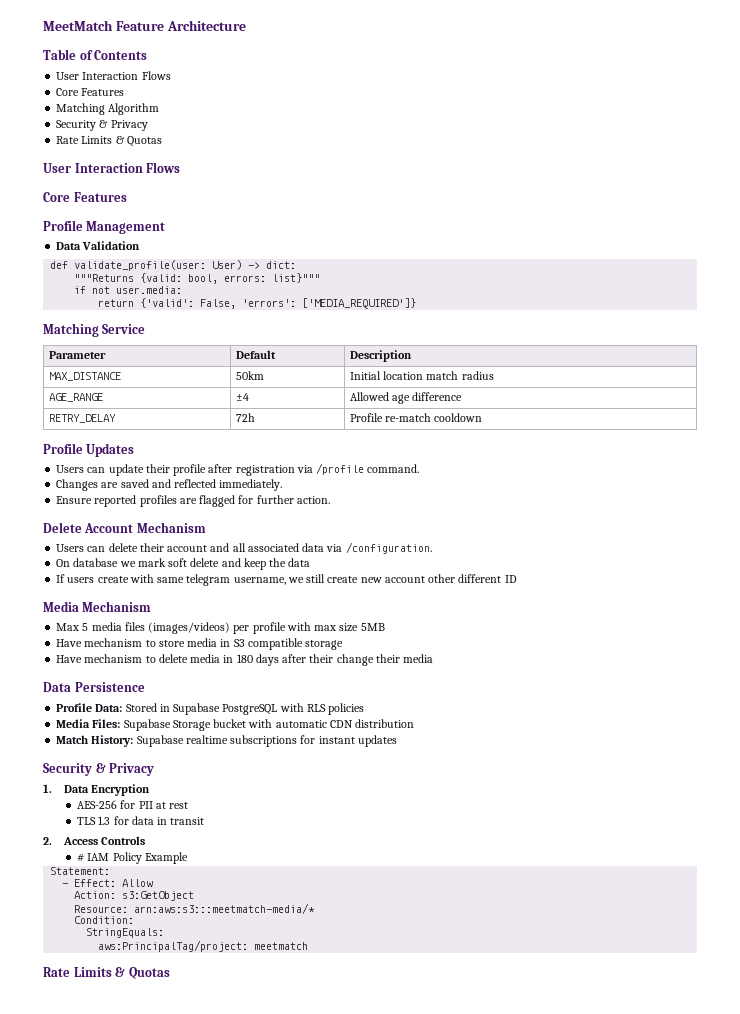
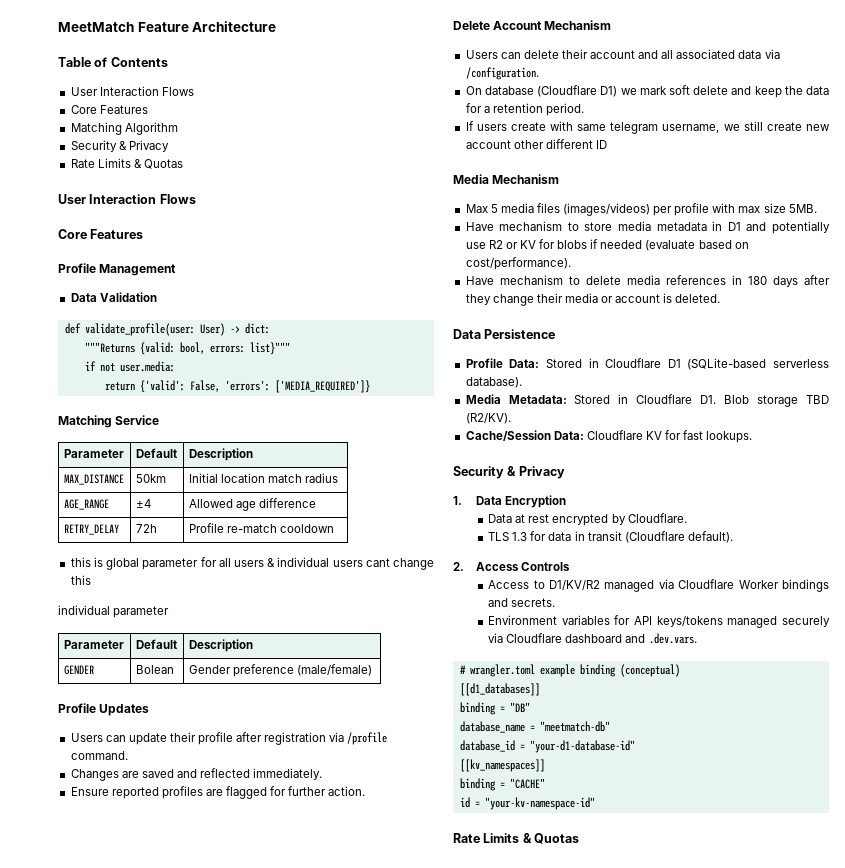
(483, 417) none -> [70,557,434,570] [70,575,91,585] [58,605,170,618] [63,640,124,649] [135,639,177,649] [188,639,253,652] [63,665,94,675] [135,665,174,674] [188,664,372,677] // this is global parameter for all users & individual users cant change this // individual parameter // Parameter | Default | Description // GENDER | Bolean | Gender preference (male/female)
(119, 562) none -> [537,85,618,97] (Cloudflare D1)
(311, 562) none -> [465,103,584,116] for a retention period.
[360,623,385,631] 5MB -> [788,204,817,213] 5MB.
[220,638,344,650] in S3 compatible storage -> [656,221,830,234] [465,239,749,251] [465,257,571,270] metadata in D1 and potentially use R2 or KV for blobs if needed (evaluate based on cost/performance).
(221, 658) none -> [665,275,726,285] references
[309,654,334,663] their -> [465,294,491,305] they
(434, 658) none -> [601,293,721,303] or account is deleted.
[173,703,365,715] [56,719,415,731] [56,735,397,747] Supabase PostgreSQL with RLS policies // Media Files: Supabase Storage bucket with automatic CDN distribution // Match History: Supabase realtime subscriptions for instant updates -> [605,358,829,370] [465,377,522,388] [465,394,829,407] [465,413,511,424] [465,430,753,443] Cloudflare D1 (SQLite-based serverless database). // Media Metadata: Stored in Cloudflare D1. Blob storage TBD (R2/KV). // Cache/Session Data: Cloudflare KV for fast lookups.
[77,800,153,809] AES-256 for PII -> [488,514,513,523] Data
(189, 805) none -> [552,513,687,526] encrypted by Cloudflare.
(205, 821) none -> [624,531,733,543] (Cloudflare default).
[77,852,188,864] [50,867,111,875] [62,879,154,887] [74,891,195,901] [74,903,316,914] [74,916,135,924] [86,928,165,938] [98,940,309,952] # IAM Policy Example // Statement: // - Effect: Allow // Action: s3:GetObject // Resource: arn:aws:s3:::meetmatch-media/* // Condition: // StringEquals: // aws:PrincipalTag/project: meetmatch -> [488,579,829,592] [488,598,556,607] [488,615,830,628] [488,633,697,644] [459,664,680,677] [459,683,540,696] [459,702,530,715] [459,721,610,733] [459,740,635,753] [459,759,545,772] [459,778,545,791] [459,797,595,810] Access to D1/KV/R2 managed via Cloudflare Worker bindings and secrets. // Environment variables for API keys/tokens managed securely via Cloudflare dashboard and .dev.vars. // # wrangler.toml example binding (conceptual) // [[d1_databases]] // binding = "DB" // database_name = "meetmatch-db" // database_id = "your-d1-database-id" // [[kv_namespaces]] // binding = "CACHE" // id = "your-kv-namespace-id"

